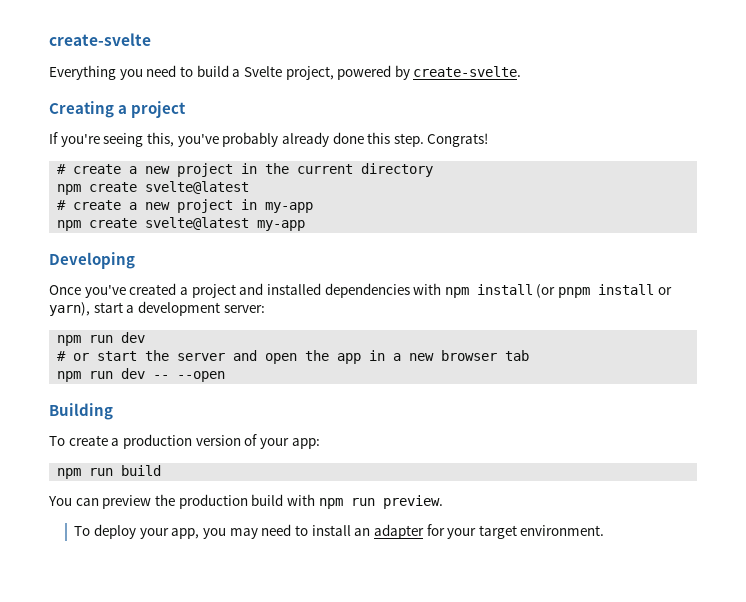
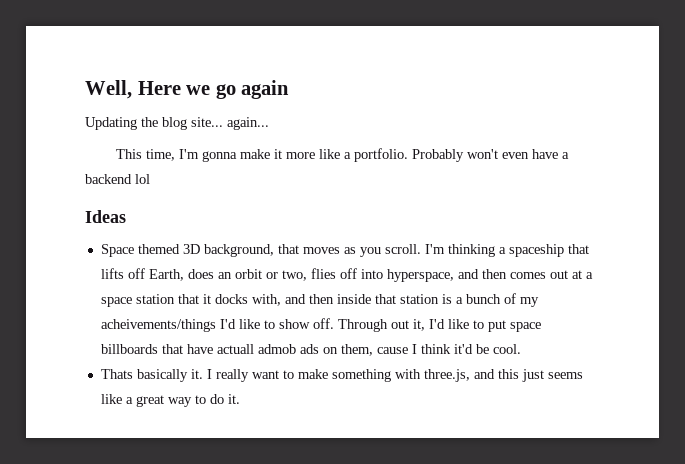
[49,33,151,46] [49,65,522,80] [49,101,187,118] [49,132,489,147] [57,163,434,177] [57,181,250,195] [57,199,314,213] [57,217,306,231] [49,252,135,269] [49,283,672,298] [49,301,265,316] [57,332,146,346] [57,350,530,364] [57,368,226,382] [49,403,113,420] [49,434,320,449] [57,465,162,479] [48,494,443,509] [74,524,605,539] create-svelte // Everything you need to build a Svelte project, powered by create-svelte. // Creating a project // If you're seeing this, you've probably already done this step. Congrats! // # create a new project in the current directory // npm create svelte@latest // # create a new project in my-app // npm create svelte@latest my-app // Developing // Once you've created a project and installed dependencies with npm install (or pnpm install or yarn), start a development server: // npm run dev // # or start the server and open the app in a new browser tab // npm run dev -- --open // Building // To create a production version of your app: // npm run build // You can preview the production build with npm run preview. // To deploy your app, you may need to install an adapter for your target environment. -> [85,80,290,99] [85,117,269,130] [116,148,570,162] [85,174,150,184] [85,210,126,223] [100,244,589,257] [100,268,593,282] [100,293,539,307] [100,318,541,332] [100,344,521,356] [100,369,583,382] [100,394,240,407] Well, Here we go again // Updating the blog site... again... // This time, I'm gonna make it more like a portfolio. Probably won't even have a backend lol // Ideas // Space themed 3D background, that moves as you scroll. I'm thinking a spaceship that lifts off Earth, does an orbit or two, flies off into hyperspace, and then comes out at a space station that it docks with, and then inside that station is a bunch of my acheivements/things I'd like to show off. Through out it, I'd like to put space billboards that have actuall admob ads on them, cause I think it'd be cool. // Thats basically it. I really want to make something with three.js, and this just seems like a great way to do it.

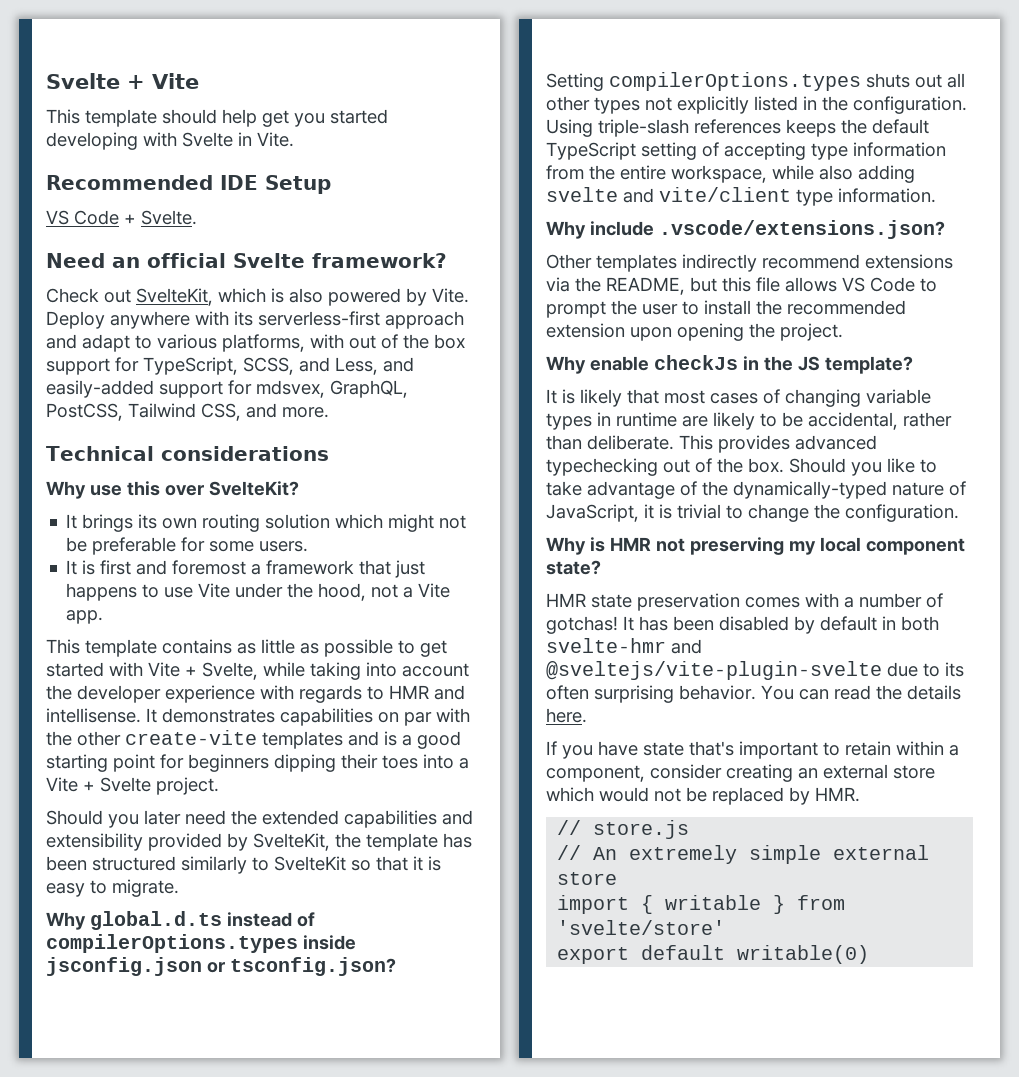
[85,80,290,99] [85,117,269,130] [116,148,570,162] [85,174,150,184] [85,210,126,223] [100,244,589,257] [100,268,593,282] [100,293,539,307] [100,318,541,332] [100,344,521,356] [100,369,583,382] [100,394,240,407] Well, Here we go again // Updating the blog site... again... // This time, I'm gonna make it more like a portfolio. Probably won't even have a backend lol // Ideas // Space themed 3D background, that moves as you scroll. I'm thinking a spaceship that lifts off Earth, does an orbit or two, flies off into hyperspace, and then comes out at a space station that it docks with, and then inside that station is a bunch of my acheivements/things I'd like to show off. Through out it, I'd like to put space billboards that have actuall admob ads on them, cause I think it'd be cool. // Thats basically it. I really want to make something with three.js, and this just seems like a great way to do it. -> [46,73,199,89] [46,109,388,127] [46,132,294,150] [46,175,331,194] [46,210,197,225] [46,253,447,268] [46,288,469,306] [46,311,464,329] [46,334,465,352] [46,357,414,375] [46,380,408,398] [46,403,329,421] [46,446,329,461] [46,481,299,499] [66,514,467,532] [66,537,309,555] [66,560,426,578] [66,583,451,601] [66,610,104,624] [46,639,447,657] [46,662,469,680] [46,685,465,703] [46,708,470,726] [46,730,461,749] [46,754,469,772] [46,777,219,795] [46,810,473,828] [46,833,472,851] [46,856,441,874] [46,879,179,897] [46,911,315,930] [46,934,356,953] [46,957,396,976] [546,72,965,91] [546,96,967,114] [546,119,929,137] [546,142,946,160] [546,165,915,183] [546,187,936,206] [546,220,945,239] [546,254,953,272] [546,277,937,295] [546,300,906,318] [546,323,843,341] [546,355,913,374] [546,389,931,407] [546,412,952,430] [546,435,877,453] [546,458,937,476] [546,481,966,499] [546,504,959,522] [546,537,965,555] [546,560,601,575] [546,593,943,611] [546,616,939,634] [546,638,702,654] [546,661,964,680] [546,685,961,703] [546,708,587,723] [546,741,959,759] [546,764,935,782] [546,787,860,805] [557,820,690,839] [557,845,930,864] [557,872,618,885] [557,895,846,914] [557,920,726,935] [557,945,870,964] Svelte + Vite // This template should help get you started developing with Svelte in Vite. // Recommended IDE Setup // VS Code + Svelte. // Need an official Svelte framework? // Check out SvelteKit, which is also powered by Vite. Deploy anywhere with its serverless-first approach and adapt to various platforms, with out of the box support for TypeScript, SCSS, and Less, and easily-added support for mdsvex, GraphQL, PostCSS, Tailwind CSS, and more. // Technical considerations // Why use this over SvelteKit? // It brings its own routing solution which might not be preferable for some users. // It is first and foremost a framework that just happens to use Vite under the hood, not a Vite app. // This template contains as little as possible to get started with Vite + Svelte, while taking into account the developer experience with regards to HMR and intellisense. It demonstrates capabilities on par with the other create-vite templates and is a good starting point for beginners dipping their toes into a Vite + Svelte project. // Should you later need the extended capabilities and extensibility provided by SvelteKit, the template has been structured similarly to SvelteKit so that it is easy to migrate. // Why global.d.ts instead of compilerOptions.types inside jsconfig.json or tsconfig.json? // Setting compilerOptions.types shuts out all other types not explicitly listed in the configuration. Using triple-slash references keeps the default TypeScript setting of accepting type information from the entire workspace, while also adding svelte and vite/client type information. // Why include .vscode/extensions.json? // Other templates indirectly recommend extensions via the README, but this file allows VS Code to prompt the user to install the recommended extension upon opening the project. // Why enable checkJs in the JS template? // It is likely that most cases of changing variable types in runtime are likely to be accidental, rather than deliberate. This provides advanced typechecking out of the box. Should you like to take advantage of the dynamically-typed nature of JavaScript, it is trivial to change the configuration. // Why is HMR not preserving my local component state? // HMR state preservation comes with a number of gotchas! It has been disabled by default in both svelte-hmr and @sveltejs/vite-plugin-svelte due to its often surprising behavior. You can read the details here. // If you have state that's important to retain within a component, consider creating an external store which would not be replaced by HMR. // // store.js // // An extremely simple external store // import { writable } from 'svelte/store' // export default writable(0)

